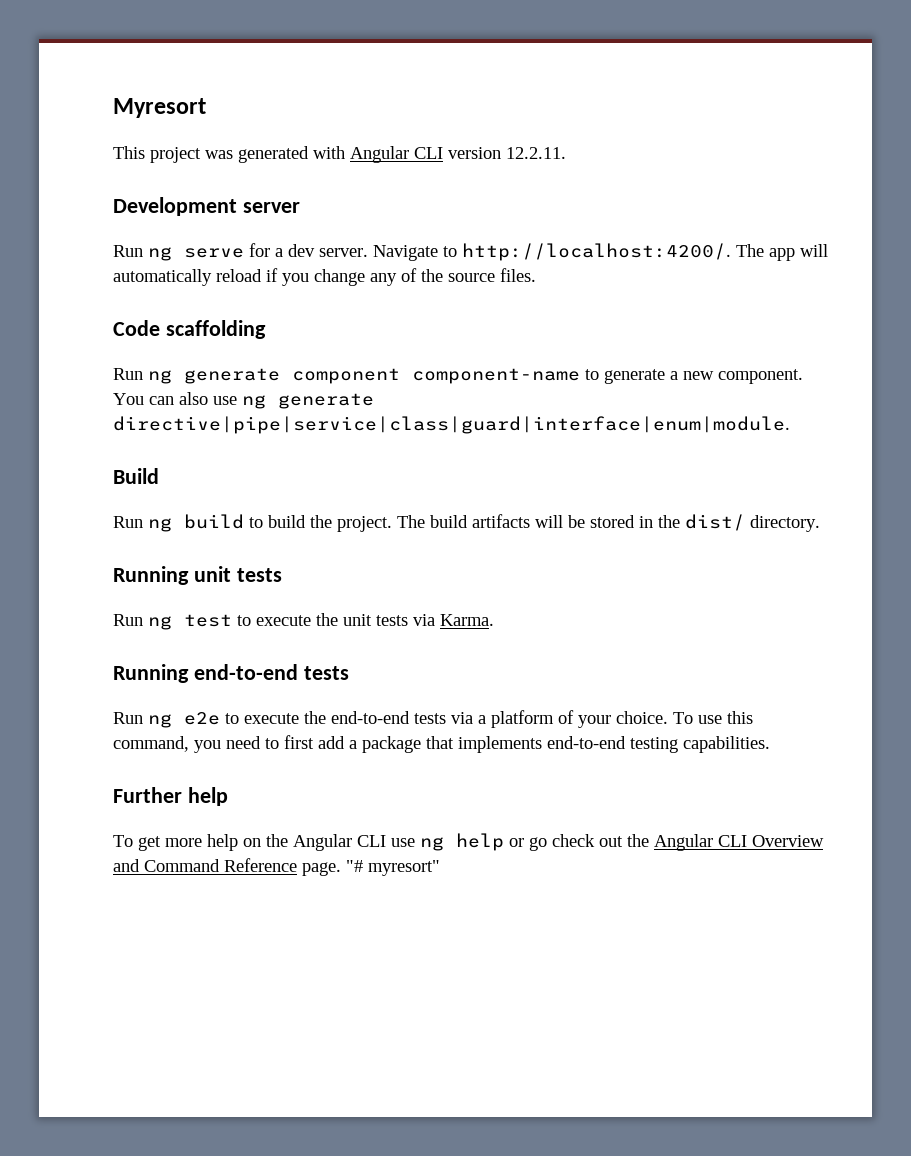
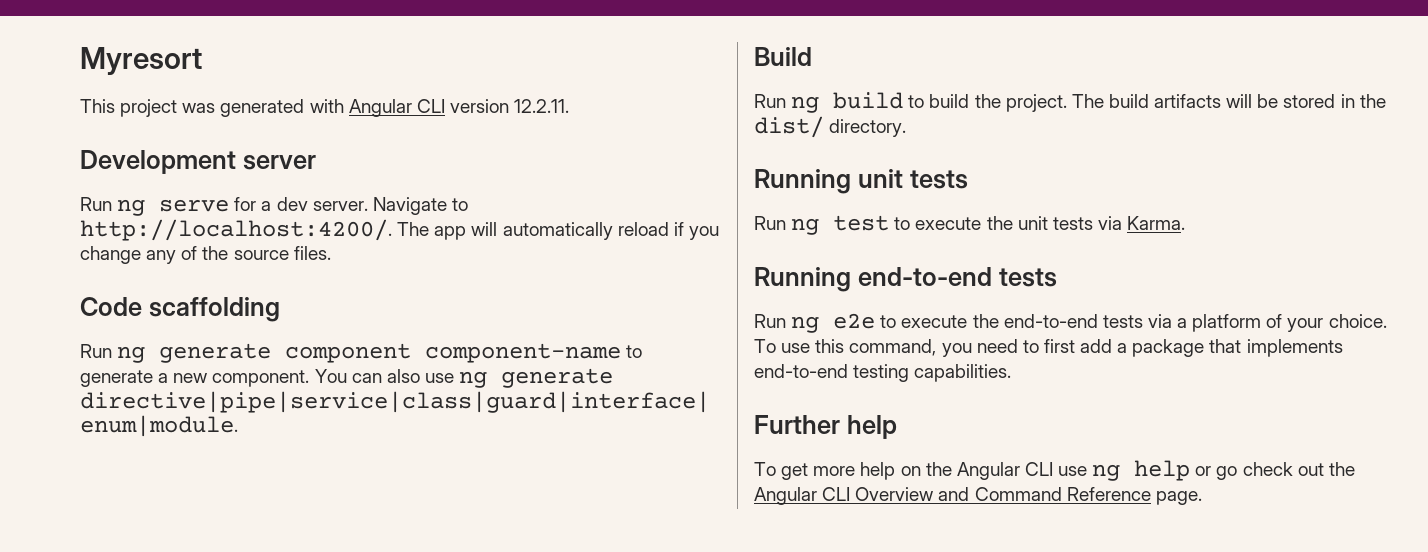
[346,860,440,876] "# myresort" -> (1202, 498) none

